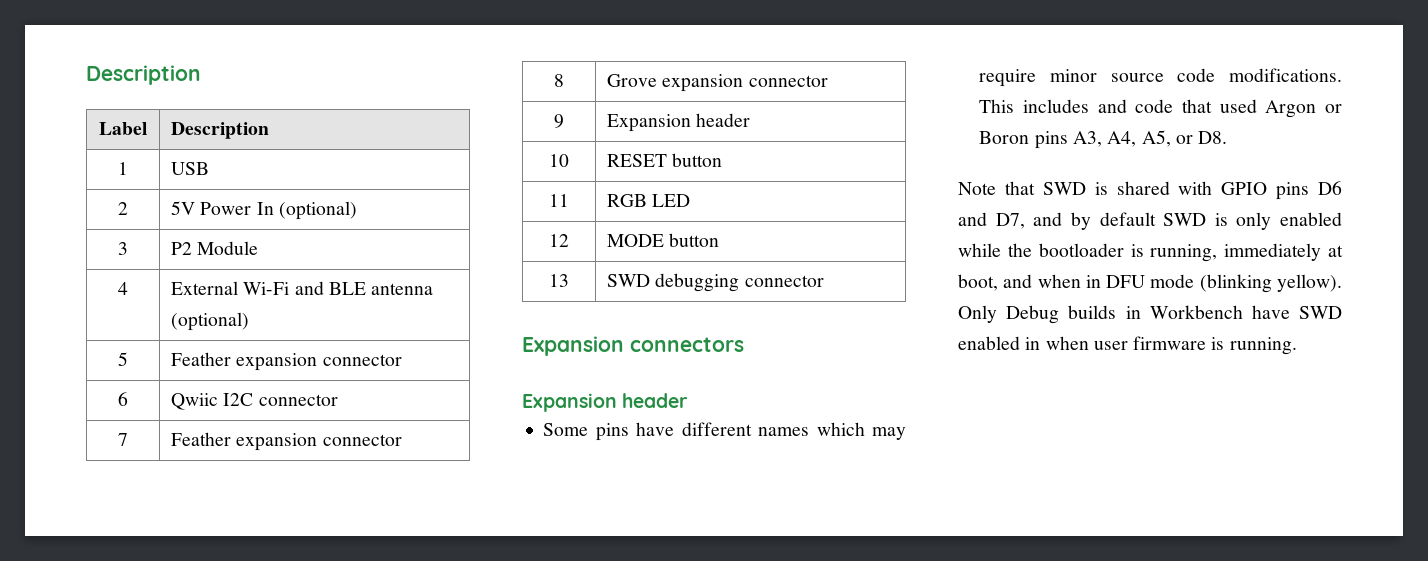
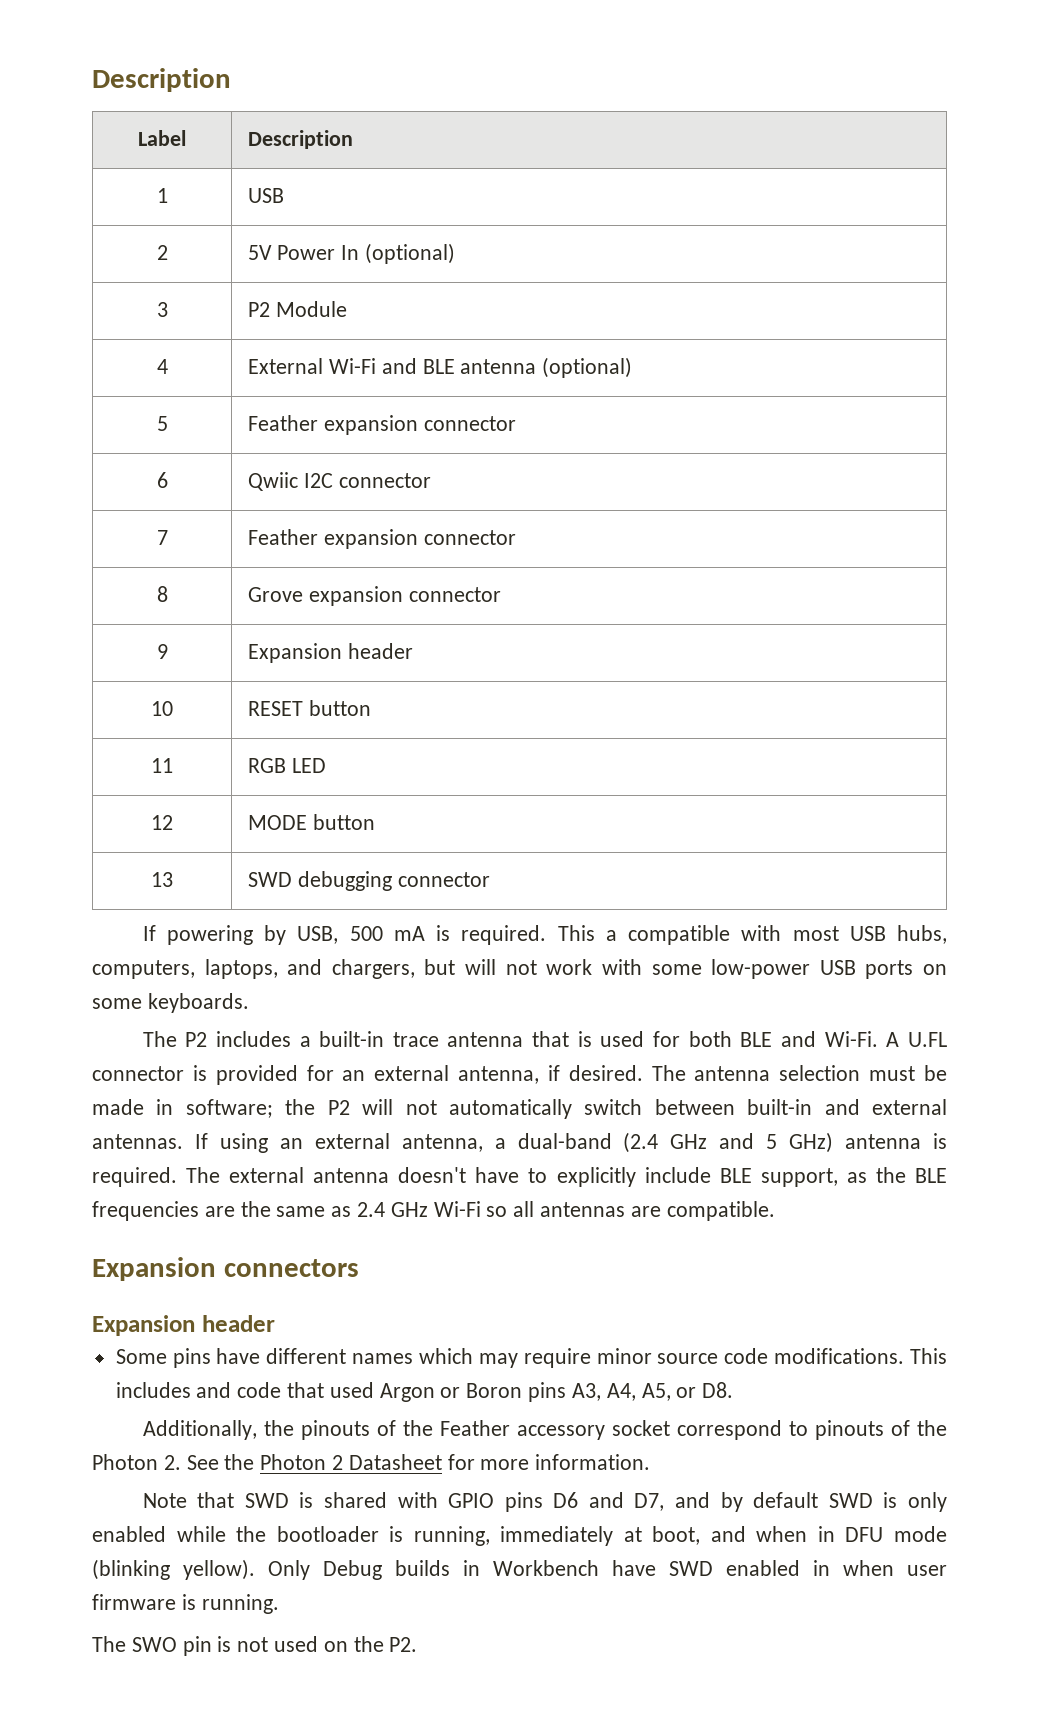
(824, 281) none -> [142,925,947,945] [92,959,948,979] [92,993,249,1013] [142,1031,948,1047] [92,1065,947,1085] [92,1099,947,1119] [92,1132,948,1153] [92,1167,948,1187] [92,1201,775,1221] // If powering by USB, 500 mA is required. This a compatible with most USB hubs, computers, laptops, and chargers, but will not work with some low-power USB ports on some keyboards. // The P2 includes a built-in trace antenna that is used for both BLE and Wi-Fi. A U.FL connector is provided for an external antenna, if desired. The antenna selection must be made in software; the P2 will not automatically switch between built-in and external antennas. If using an external antenna, a dual-band (2.4 GHz and 5 GHz) antenna is required. The external antenna doesn't have to explicitly include BLE support, as the BLE frequencies are the same as 2.4 GHz Wi-Fi so all antennas are compatible.
(1228, 137) none -> [142,1420,947,1440] [92,1454,651,1470] // Additionally, the pinouts of the Feather accessory socket correspond to pinouts of the Photon 2. See the Photon 2 Datasheet for more information.
(1297, 346) none -> [92,1636,418,1656] // The SWO pin is not used on the P2.

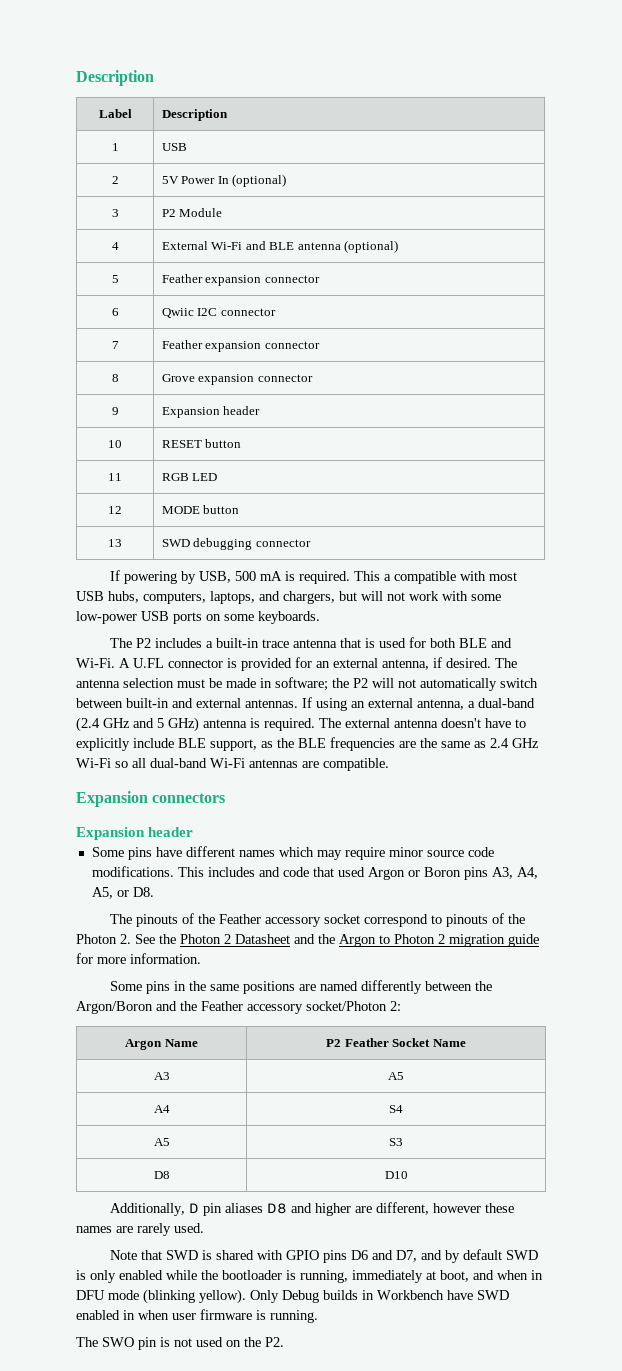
(535, 1209) none -> [150,758,245,768] dual-band Wi-Fi
[142,1420,294,1440] Additionally, the -> [109,914,132,924] The
[447,1454,651,1470] for more information. -> [294,934,539,947] [76,953,201,964] [109,980,492,994] [76,1001,401,1014] [125,1039,198,1050] [326,1038,466,1047] [153,1072,170,1080] [388,1072,404,1080] [153,1105,170,1113] [389,1105,403,1113] [153,1138,170,1146] [389,1138,403,1146] [153,1171,170,1179] [384,1171,408,1179] [109,1202,514,1216] [76,1223,204,1236] and the Argon to Photon 2 migration guide for more information. // Some pins in the same positions are named differently between the Argon/Boron and the Feather accessory socket/Photon 2: // Argon Name | P2 Feather Socket Name // A3 | A5 // A4 | S4 // A5 | S3 // D8 | D10 // Additionally, D pin aliases D8 and higher are different, however these names are rarely used.

